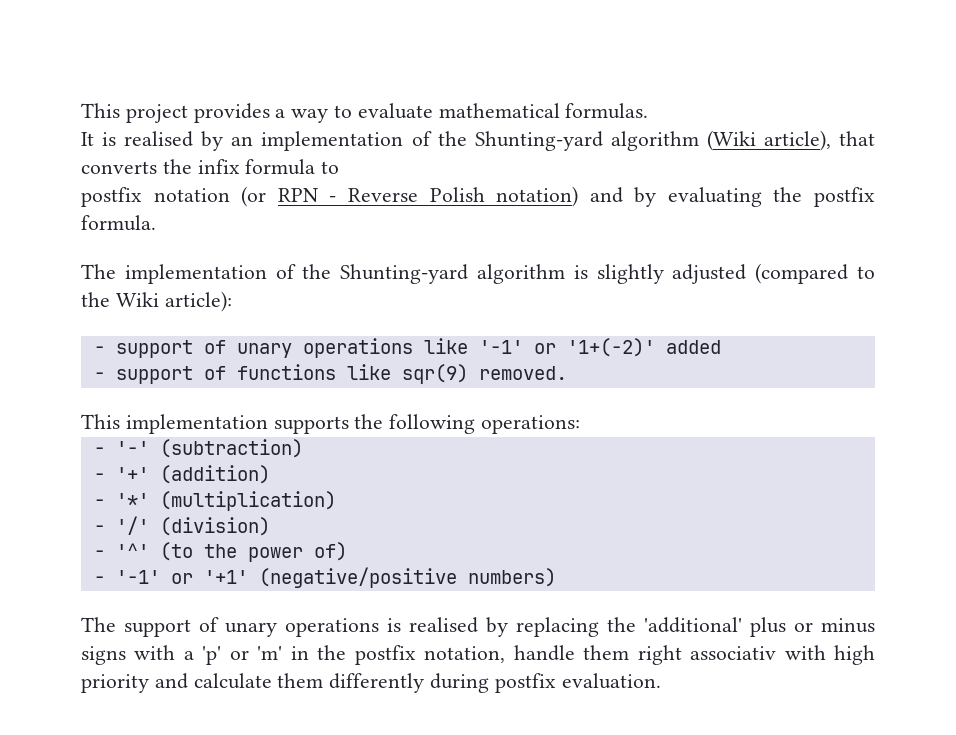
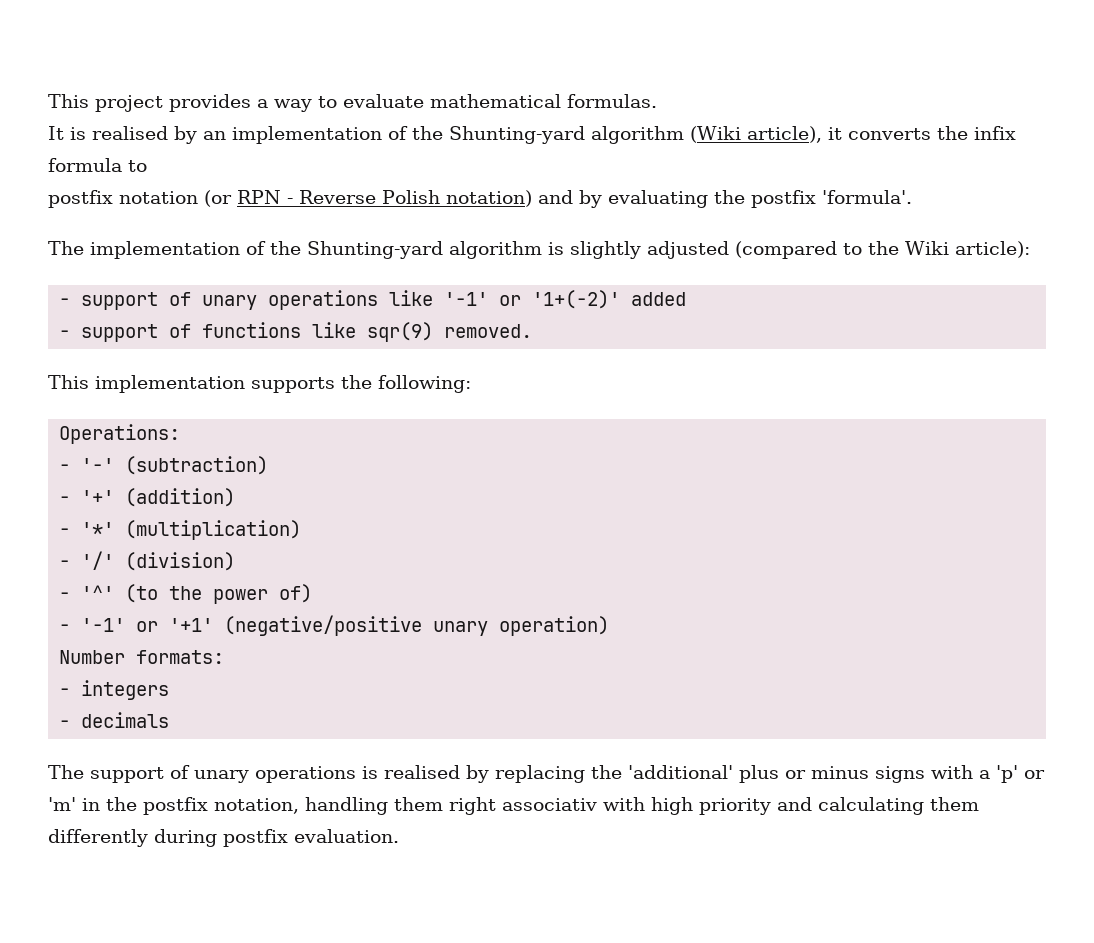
[839,131,875,146] that -> [828,127,842,140] it
[81,215,156,231] formula. -> [821,190,912,204] 'formula'.
[389,414,581,434] following operations: -> [378,375,471,393] [59,424,181,444] following: // Operations:
[467,568,556,587] numbers) -> [433,616,610,636] [59,650,225,664] [59,680,170,700] [59,712,170,728] unary operation) // Number formats: // - integers // - decimals
[513,645,575,661] handle -> [305,797,388,815] handling
[193,673,272,689] calculate -> [818,797,924,815] calculating

